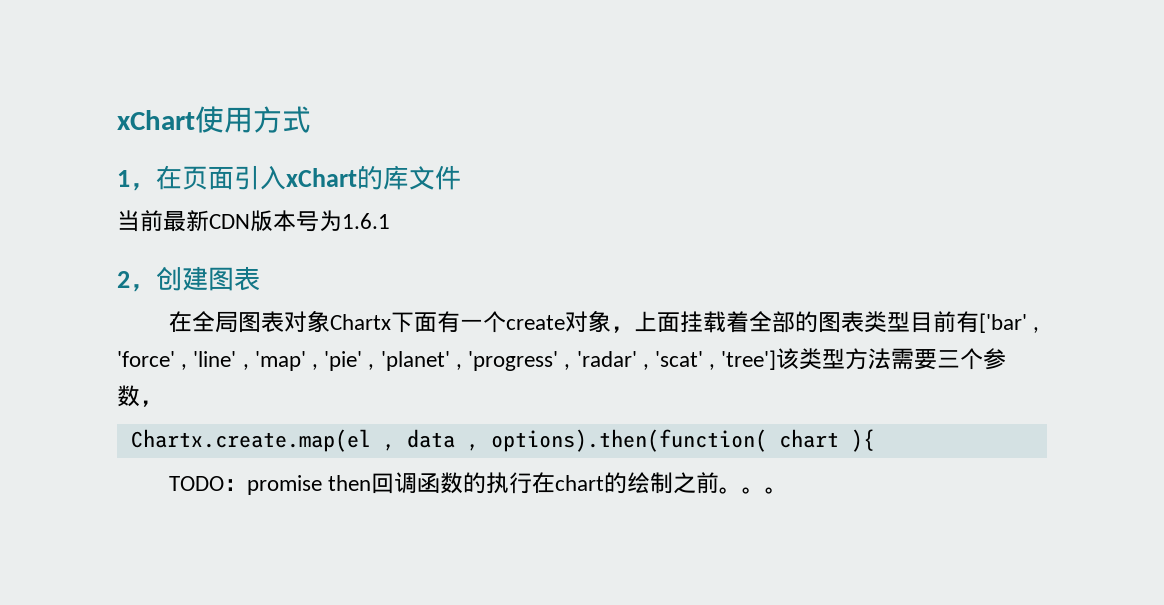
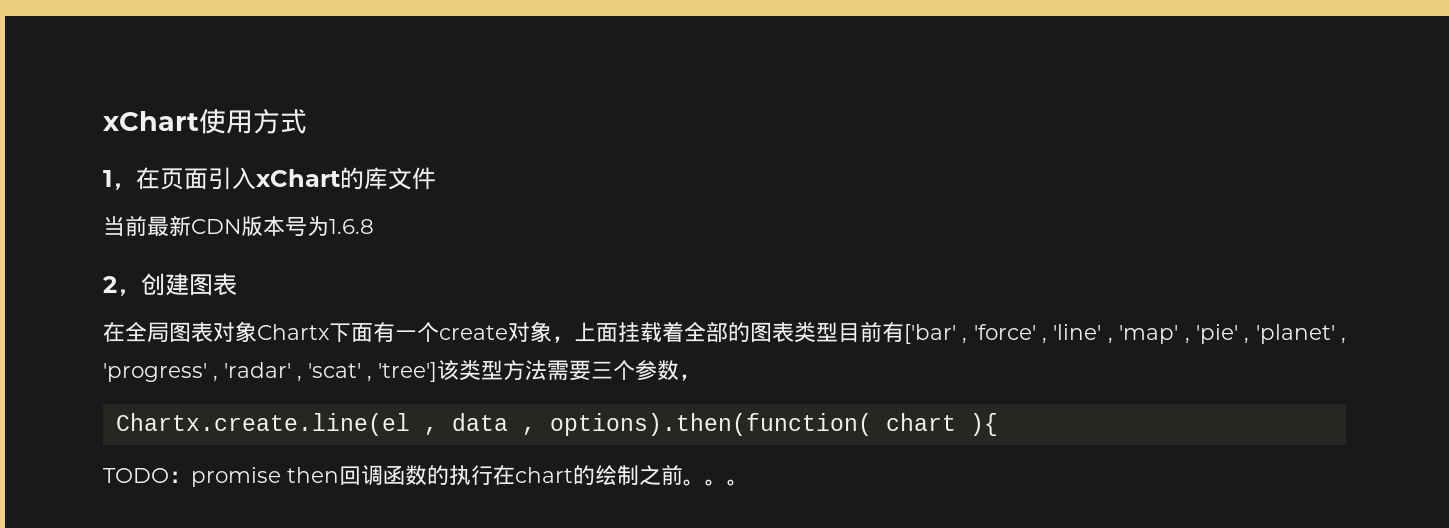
[342,213,390,229] 1.6.1 -> [329,219,374,234] 1.6.8
[130,429,371,452] Chartx.create.map(el -> [115,413,410,436] Chartx.create.line(el

